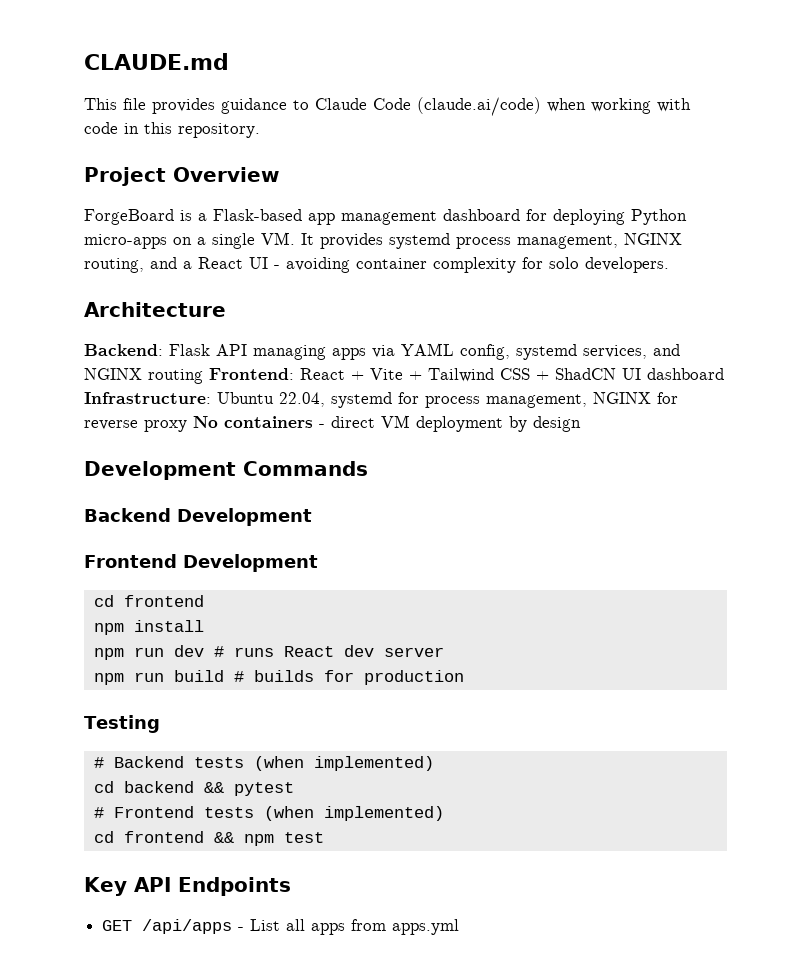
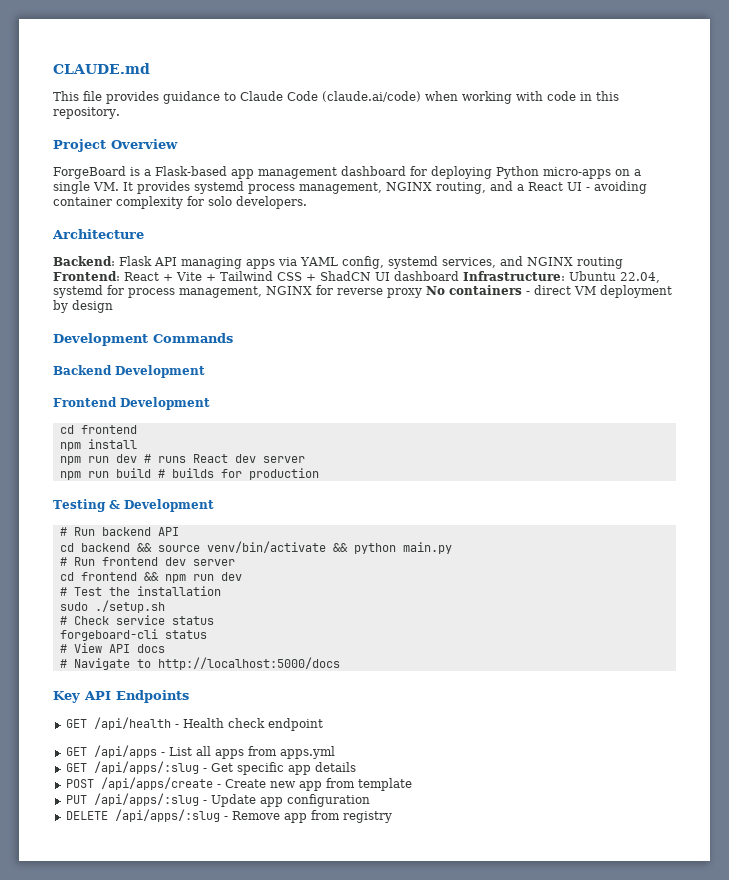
[93,756,434,771] // # Backend tests (when implemented) -> [108,499,214,512] [59,527,179,536] & Development // # Run backend API
[233,782,294,796] [93,806,444,821] [93,831,324,846] [84,877,291,896] pytest // # Frontend tests (when implemented) // cd frontend && npm test // Key API Endpoints -> [157,541,452,554] [59,557,235,566] [59,572,242,583] [59,586,221,596] [59,600,165,613] [59,615,214,625] [59,629,207,641] [59,643,165,653] [59,657,340,670] [53,690,189,703] [65,717,323,731] source venv/bin/activate && python main.py // # Run frontend dev server // cd frontend && npm run dev // # Test the installation // sudo ./setup.sh // # Check service status // forgeboard-cli status // # View API docs // # Navigate to http://localhost:5000/docs // Key API Endpoints // GET /api/health - Health check endpoint
(460, 927) none -> [65,761,356,775] [65,777,412,791] [65,793,370,807] [65,809,392,823] // GET /api/apps/:slug - Get specific app details // POST /api/apps/create - Create new app from template // PUT /api/apps/:slug - Update app configuration // DELETE /api/apps/:slug - Remove app from registry

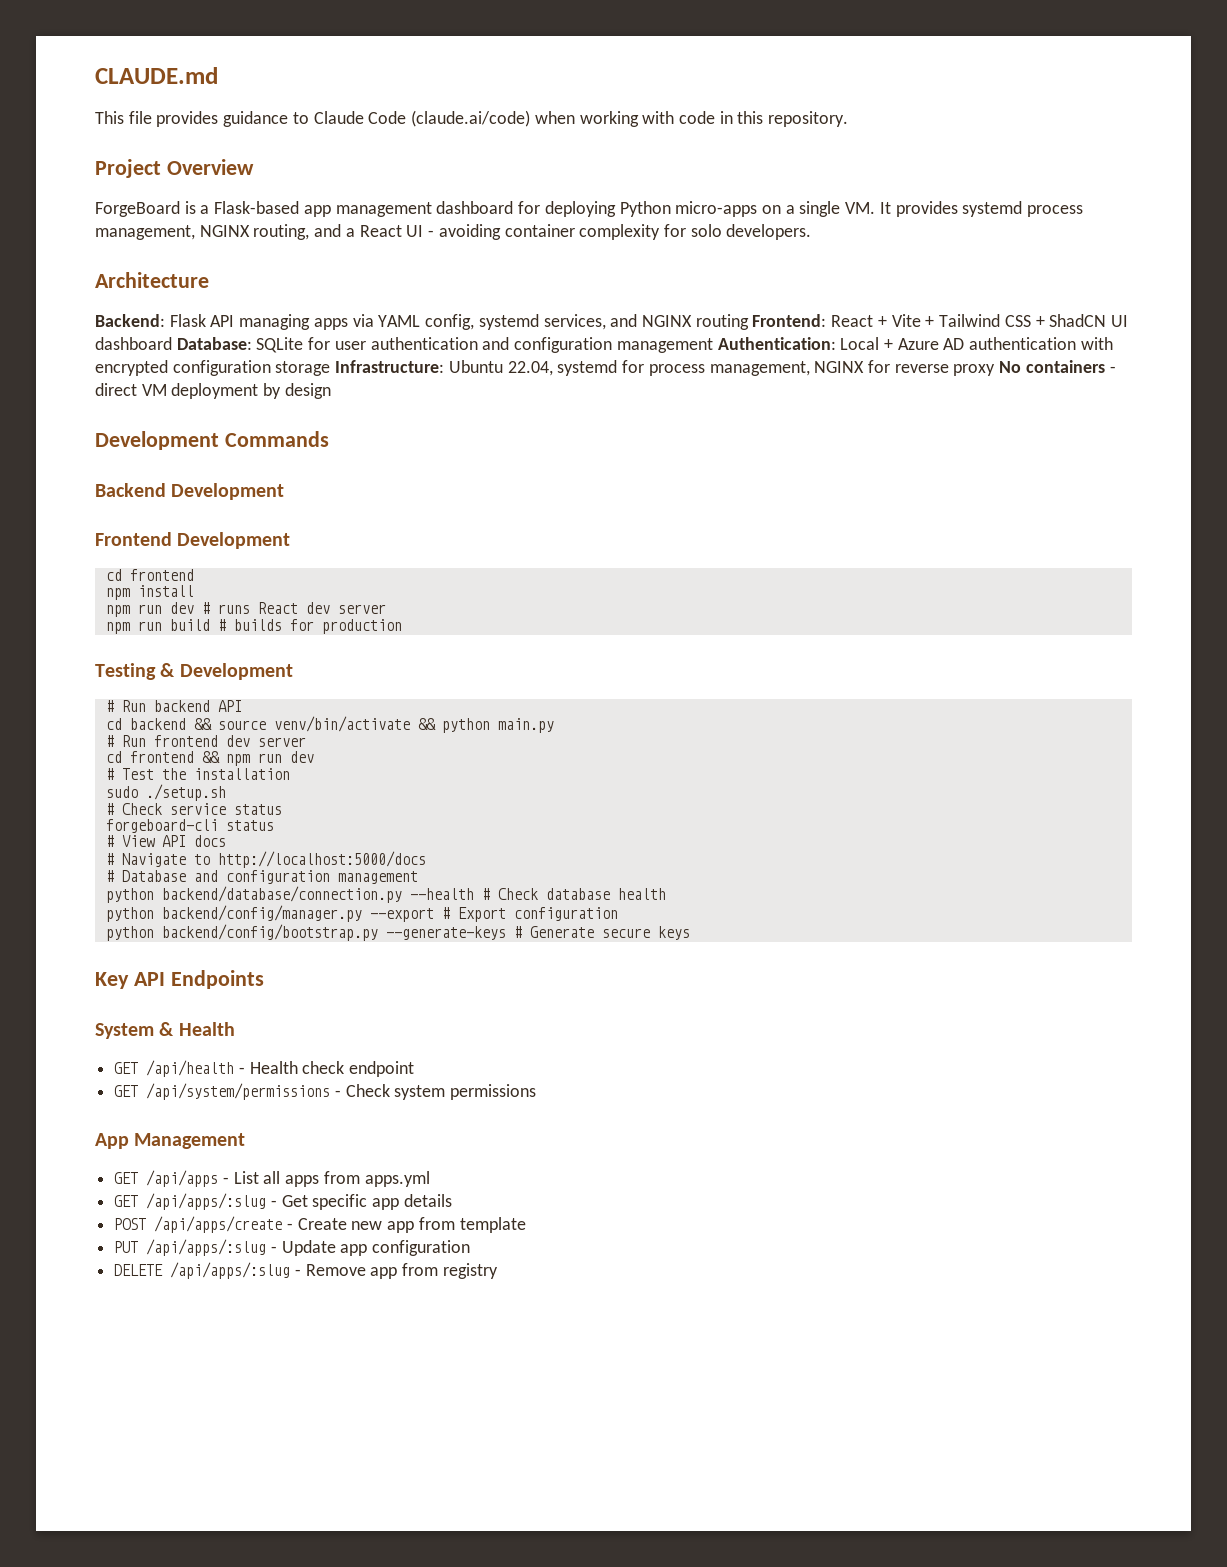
(459, 276) none -> [176,337,1113,353] [95,360,331,376] Database: SQLite for user authentication and configuration management Authentication: Local + Azure AD authentication with encrypted configuration storage
(340, 663) none -> [105,870,418,884] [105,886,666,903] [105,905,618,922] [105,924,690,941] // # Database and configuration management // python backend/database/connection.py --health # Check database health // python backend/config/manager.py --export # Export configuration // python backend/config/bootstrap.py --generate-keys # Generate secure keys
(189, 696) none -> [95,1022,235,1039] // System & Health
(323, 724) none -> [114,1083,537,1100] [95,1133,246,1149] // GET /api/system/permissions - Check system permissions // App Management

